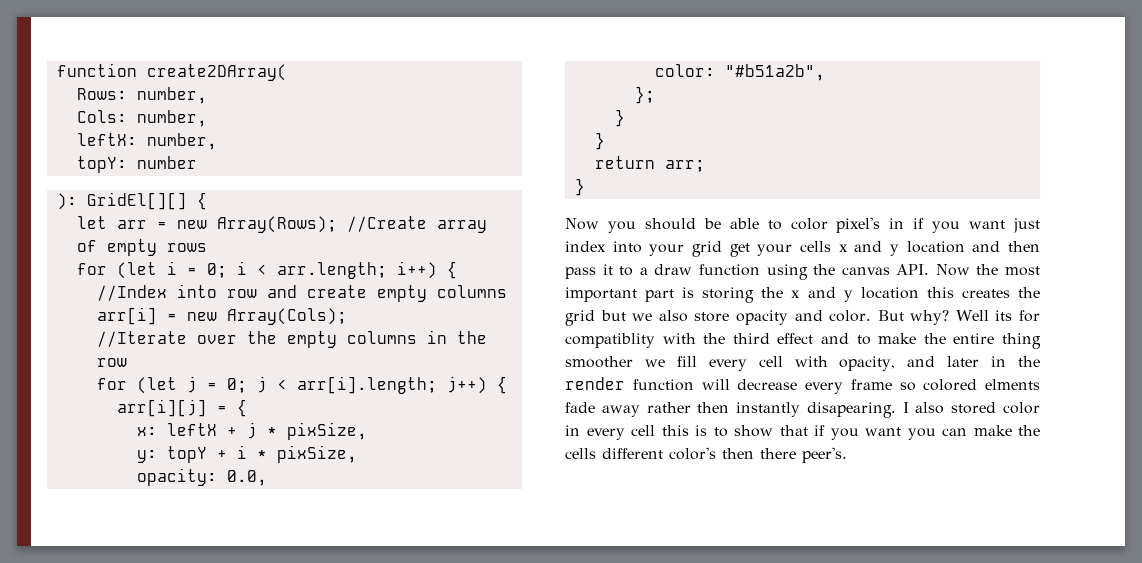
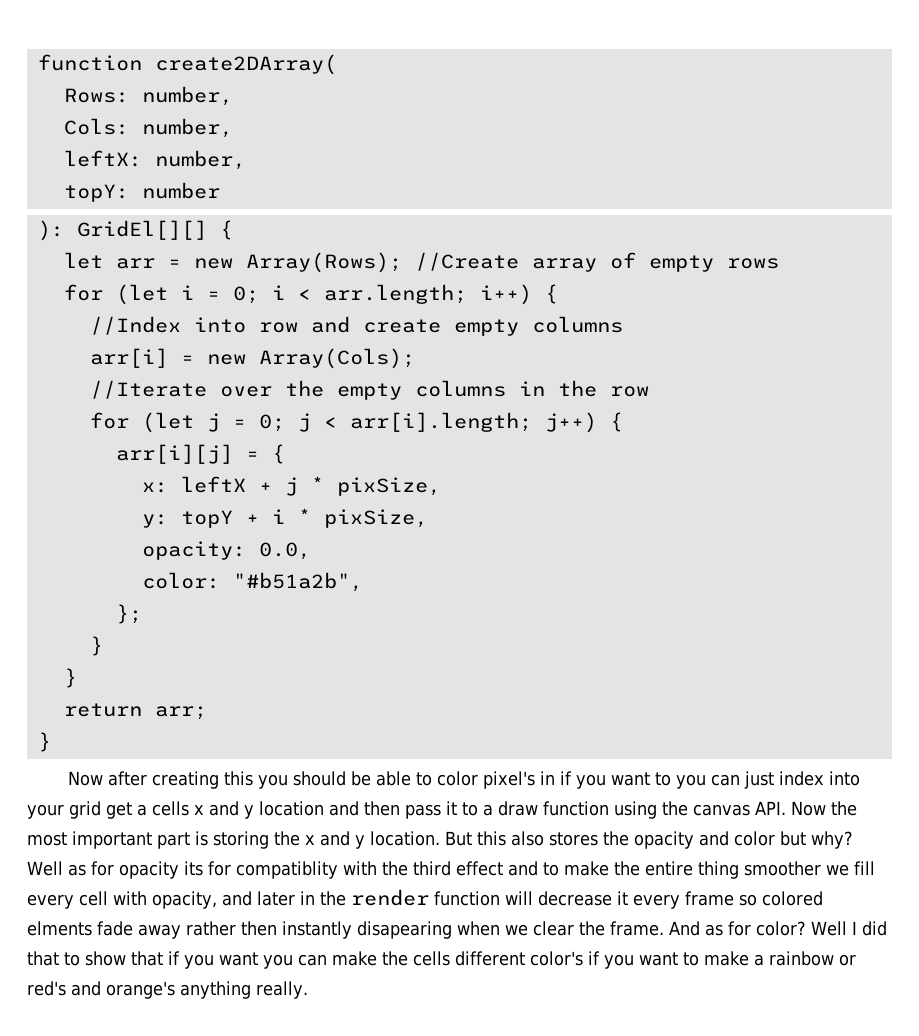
(599, 224) none -> [107,771,253,789] after creating this
(1006, 224) none -> [654,772,740,789] to you can
[757,244,793,256] your -> [137,804,147,816] a
[860,287,1040,299] [565,310,989,326] location this creates the grid but we also store opacity and color. But why? Well -> [370,831,853,849] [27,861,179,879] location. But this also stores the opacity and color but why? Well as for opacity
(798, 384) none -> [617,891,628,905] it
[806,402,1040,418] [565,425,707,440] disapearing. I also stored color in every cell this is -> [357,921,887,939] [27,951,59,966] disapearing when we clear the frame. And as for color? Well I did that
[722,447,847,463] then there peer's. -> [588,951,856,969] [27,981,308,999] if you want to make a rainbow or red's and orange's anything really.

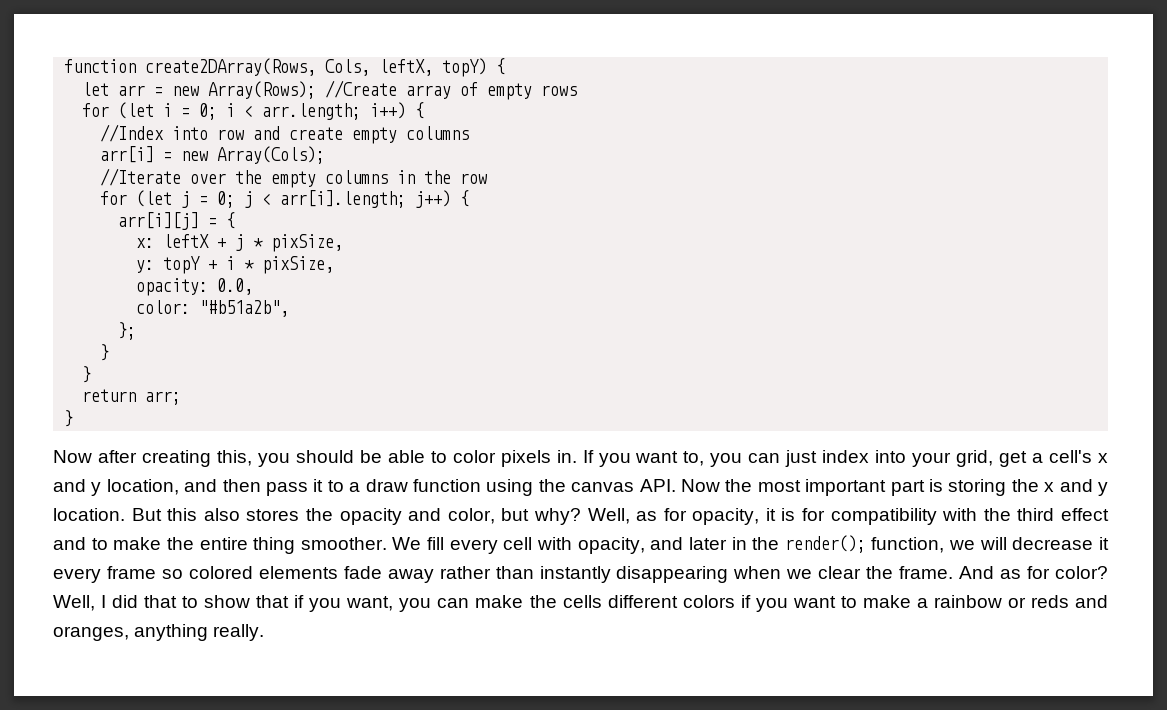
[37,54,337,75] [63,86,233,106] [63,118,233,138] [63,150,246,170] [63,182,220,202] [37,220,207,241] function create2DArray( // Rows: number, // Cols: number, // leftX: number, // topY: number // ): GridEl[][] -> [64,58,488,77] function create2DArray(Rows, Cols, leftX, topY)
[223,771,253,786] this -> [216,450,252,466] this,
[482,771,671,789] pixel's in if you want to -> [500,450,705,467] pixels in. If you want to,
[69,801,101,819] grid -> [956,450,994,467] grid,
[152,801,324,819] cells x and y location -> [1049,450,1108,463] [53,479,179,496] cell's x and y location,
[734,831,775,846] color -> [447,508,495,524] color,
[27,861,338,879] Well as for opacity its for compatiblity -> [587,508,937,525] Well, as for opacity, it is for compatibility
[743,861,849,876] smoother we -> [300,537,422,550] smoother. We
[351,889,500,906] render function -> [784,535,976,553] render(); function, we
[27,921,92,936] elments -> [258,566,338,579] elements
[241,921,452,939] then instantly disapearing -> [495,566,729,583] than instantly disappearing
[811,921,847,936] Well -> [53,595,95,611] Well,
[219,952,258,966] want -> [346,596,394,611] want,
[530,951,583,966] color's -> [682,595,735,608] colors
[27,981,175,999] red's and orange's -> [1030,595,1109,608] [53,626,129,641] reds and oranges,

